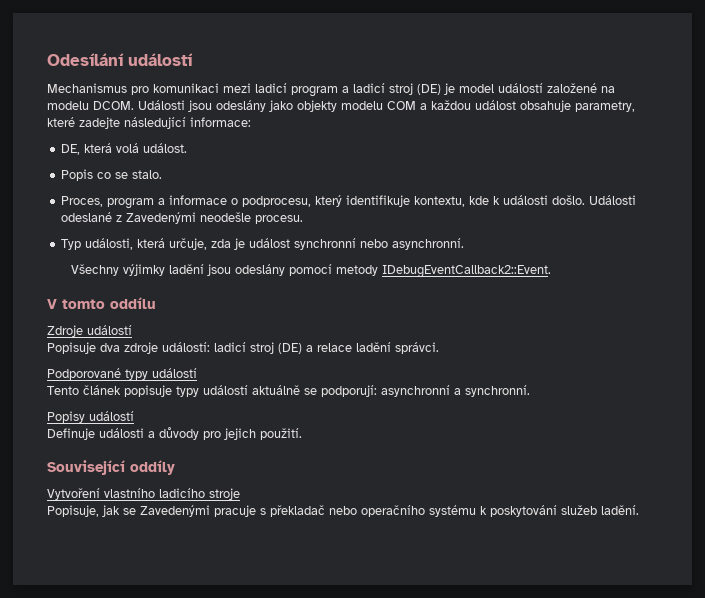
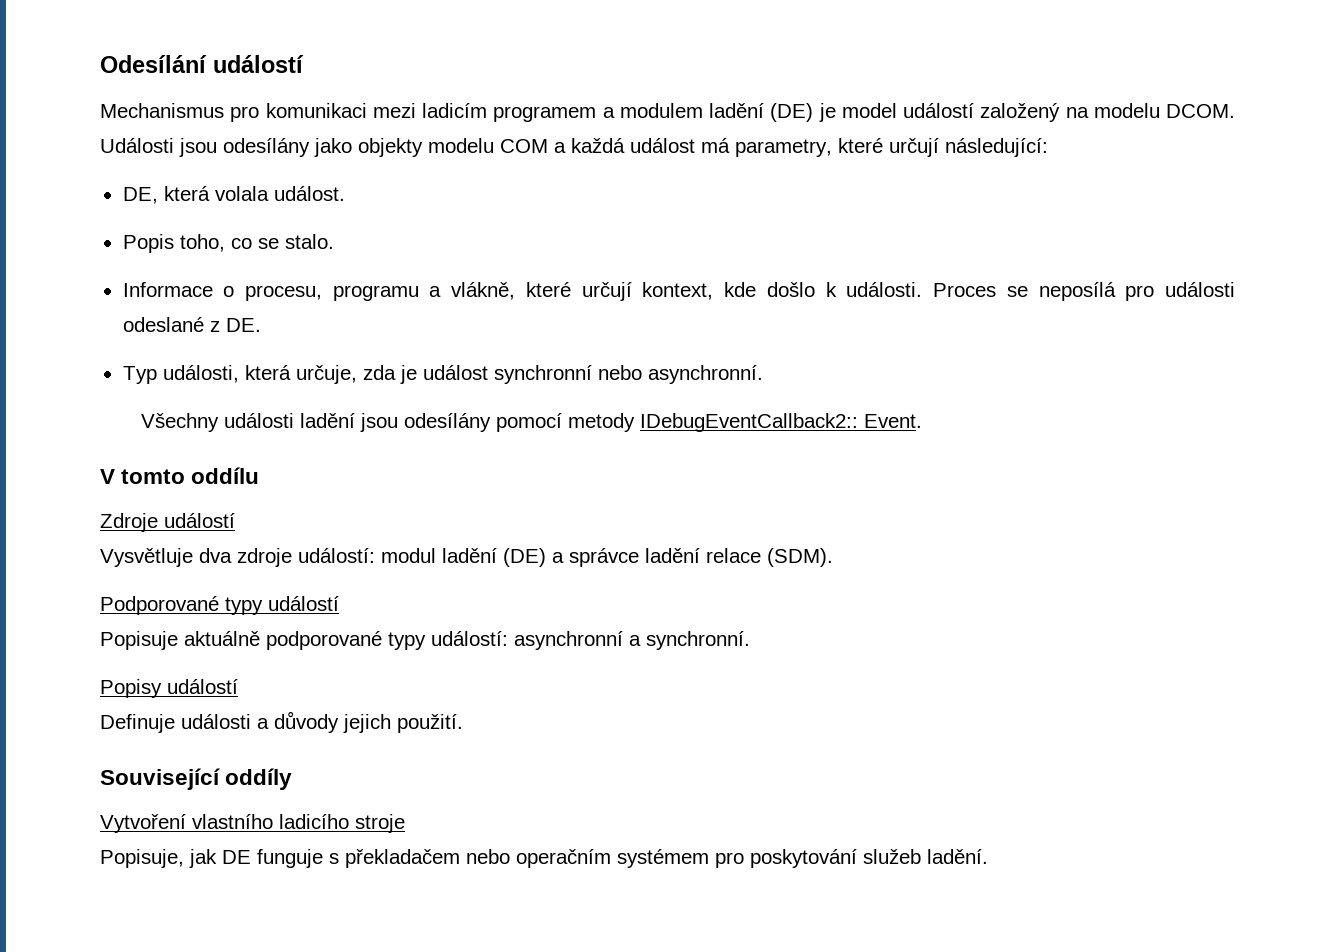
[255,83,413,97] ladicí program a ladicí stroj -> [422,103,764,122] ladicím programem a modulem ladění
[547,83,597,93] založené -> [980,103,1061,122] založený
[216,100,266,112] odeslány -> [223,138,310,157] odesílány
[431,100,635,112] [47,117,251,129] každou událost obsahuje parametry, které zadejte následující informace: -> [571,138,1048,157] každá událost má parametry, které určují následující:
[116,143,140,153] volá -> [214,186,269,201] volala
(94, 175) none -> [179,234,225,252] toho,
[61,195,637,209] [61,212,304,224] Proces, program a informace o podprocesu, který identifikuje kontextu, kde k události došlo. Události odeslané z Zavedenými neodešle procesu. -> [122,282,1236,301] [122,317,261,332] Informace o procesu, programu a vlákně, které určují kontext, kde došlo k události. Proces se neposílá pro události odeslané z DE.
[122,264,165,276] výjimky -> [223,413,294,428] události
[234,264,285,276] odeslány -> [403,413,491,432] odesílány
[381,265,551,278] IDebugEventCallback2::Event. -> [639,413,922,432] IDebugEventCallback2:: Event.
[47,342,96,354] Popisuje -> [100,548,193,567] Vysvětluje
[214,342,439,354] [47,368,197,380] [47,385,377,397] ladicí stroj (DE) a relace ladění správci. // Podporované typy událostí // Tento článek popisuje typy událostí aktuálně se podporují: -> [381,548,833,567] [100,596,339,615] [100,631,508,650] modul ladění (DE) a správce ladění relace (SDM). // Podporované typy událostí // Popisuje aktuálně podporované typy událostí:
[203,431,221,440] pro -> (339, 722) none
[123,505,487,517] se Zavedenými pracuje s překladač nebo operačního systému k -> [222,849,744,868] DE funguje s překladačem nebo operačním systémem pro

